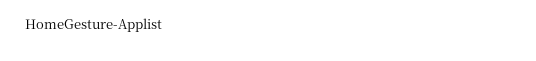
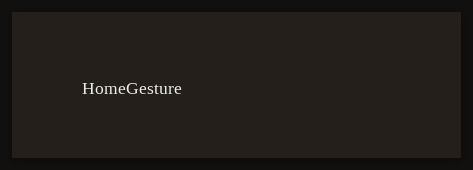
[25,18,162,32] HomeGesture-Applist -> [82,83,182,94] HomeGesture

